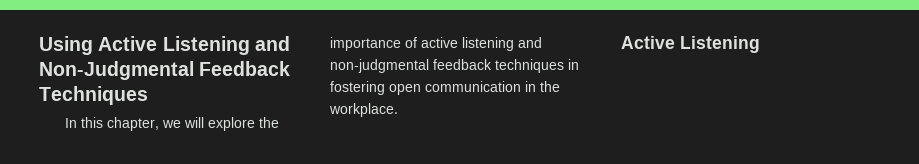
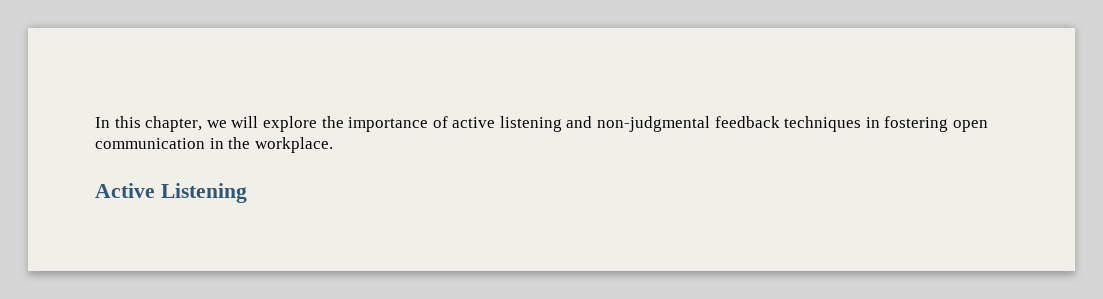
[39,36,290,55] [39,61,291,80] [39,86,148,105] Using Active Listening and Non-Judgmental Feedback Techniques // -> (95, 122) none

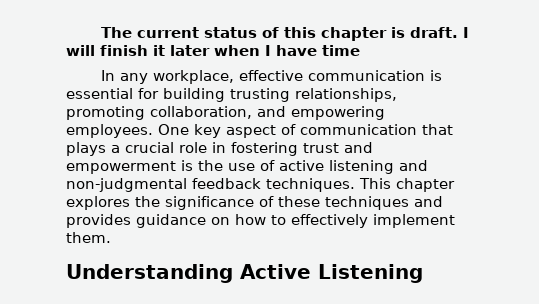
[95,116,429,132] In this chapter, we will explore the importance -> [101,27,470,41] [66,45,360,56] [101,70,443,84] [66,88,397,102] [66,106,385,120] [66,124,453,138] [66,142,373,156] [66,160,255,174] The current status of this chapter is draft. I will finish it later when I have time // In any workplace, effective communication is essential for building trusting relationships, promoting collaboration, and empowering employees. One key aspect of communication that plays a crucial role in fostering trust and empowerment is the use
[784,116,989,132] [95,137,333,153] techniques in fostering open communication in the workplace. // -> [266,178,455,192] [66,196,443,210] [66,214,455,228] [66,232,111,243] [66,264,233,283] techniques. This chapter explores the significance of these techniques and provides guidance on how to effectively implement them. // Understanding

